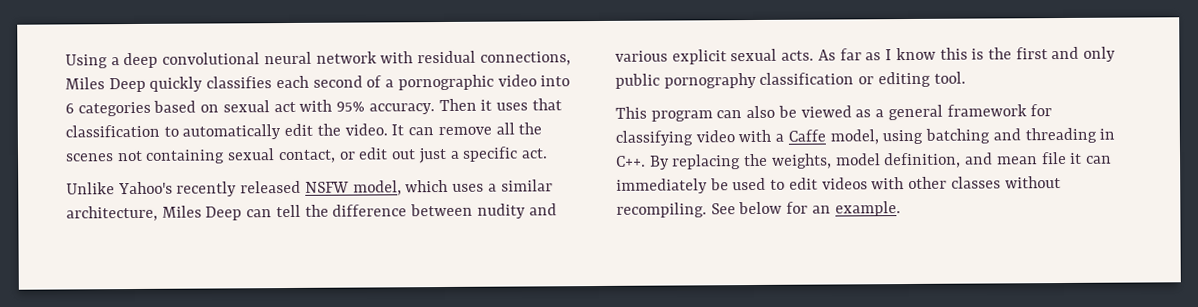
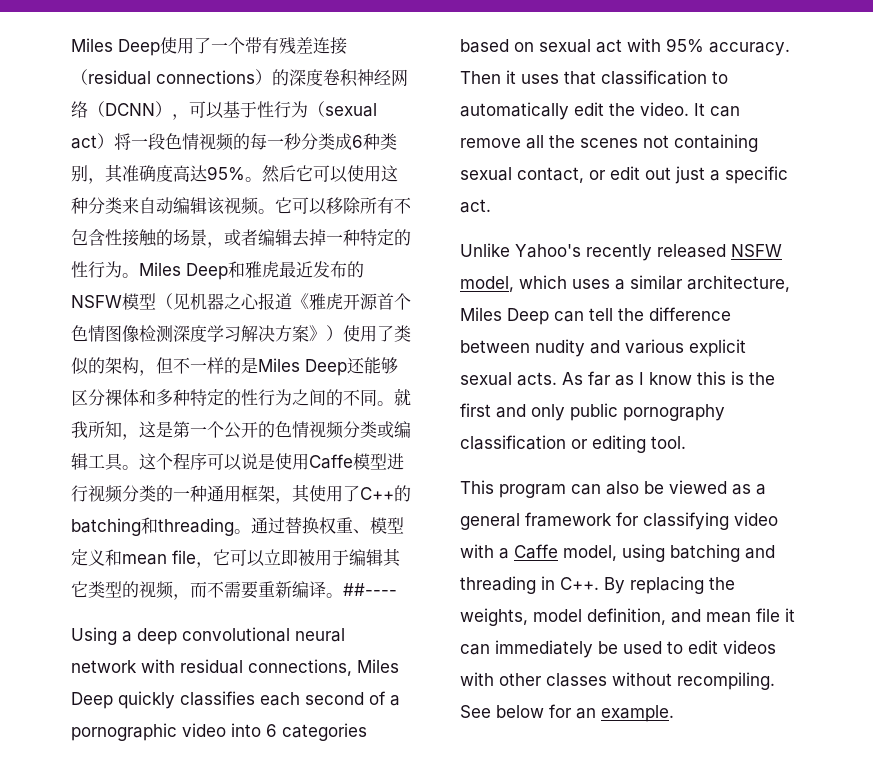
(65, 61) none -> [71,37,347,56] [71,69,408,87] [71,101,377,120] [71,133,397,151] [71,164,398,184] [71,197,411,215] [71,229,411,248] [71,261,364,280] [71,293,411,310] [71,325,411,343] [71,357,398,376] [71,388,411,407] [71,421,411,440] [71,453,404,471] [71,484,411,504] [71,517,404,536] [71,548,401,568] [71,581,397,600] Miles Deep使用了一个带有残差连接（residual connections）的深度卷积神经网络（DCNN），可以基于性行为（sexual act）将一段色情视频的每一秒分类成6种类别，其准确度高达95%。然后它可以使用这种分类来自动编辑该视频。它可以移除所有不包含性接触的场景，或者编辑去掉一种特定的性行为。Miles Deep和雅虎最近发布的NSFW模型（见机器之心报道《雅虎开源首个色情图像检测深度学习解决方案》）使用了类似的架构，但不一样的是Miles Deep还能够区分裸体和多种特定的性行为之间的不同。就我所知，这是第一个公开的色情视频分类或编辑工具。这个程序可以说是使用Caffe模型进行视频分类的一种通用框架，其使用了C++的batching和threading。通过替换权重、模型定义和mean file，它可以立即被用于编辑其它类型的视频，而不需要重新编译。##---- //

